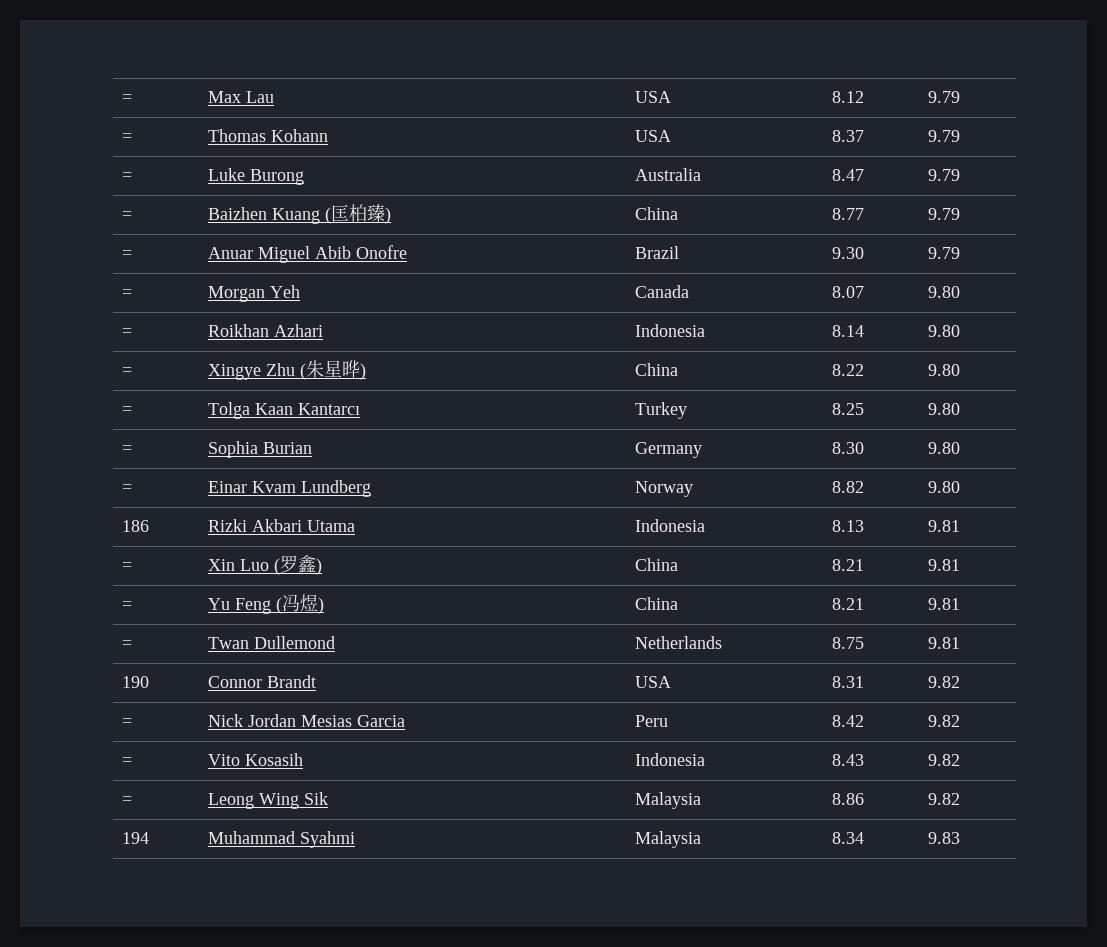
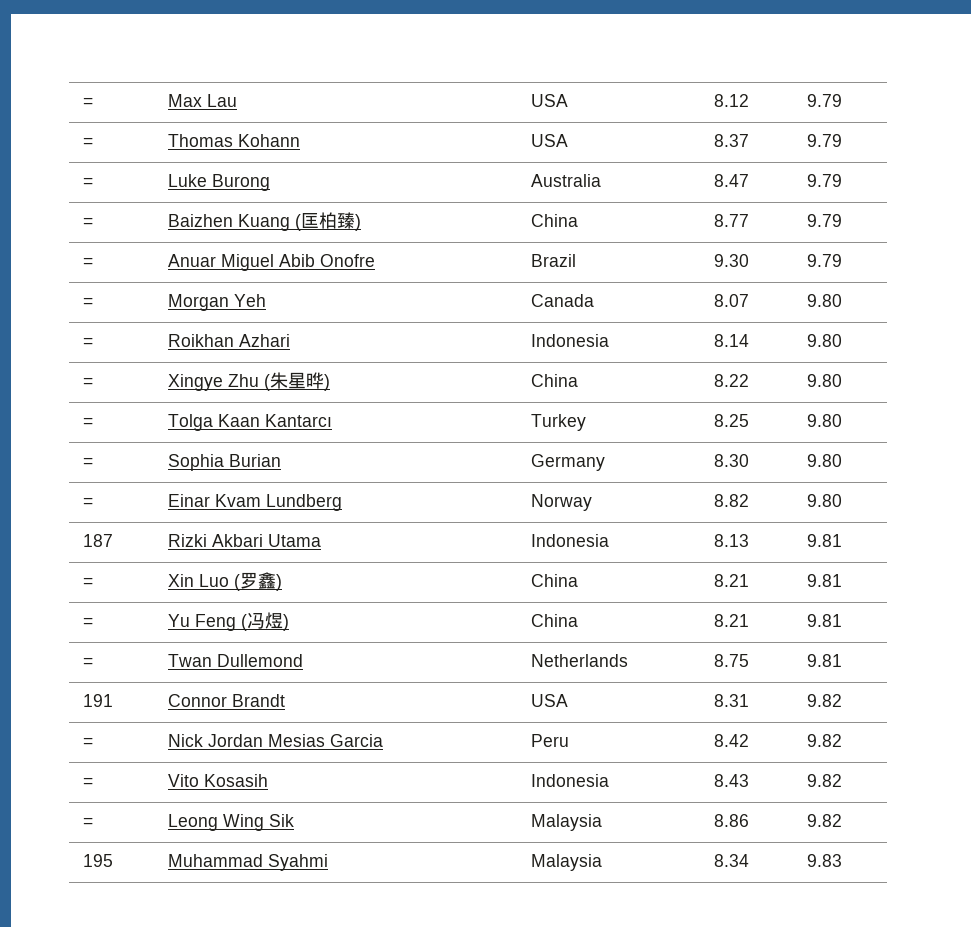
[122,520,150,532] 186 -> [82,534,113,547] 187
[122,676,150,688] 190 -> [82,694,113,707] 191
[122,832,150,844] 194 -> [82,854,113,867] 195

